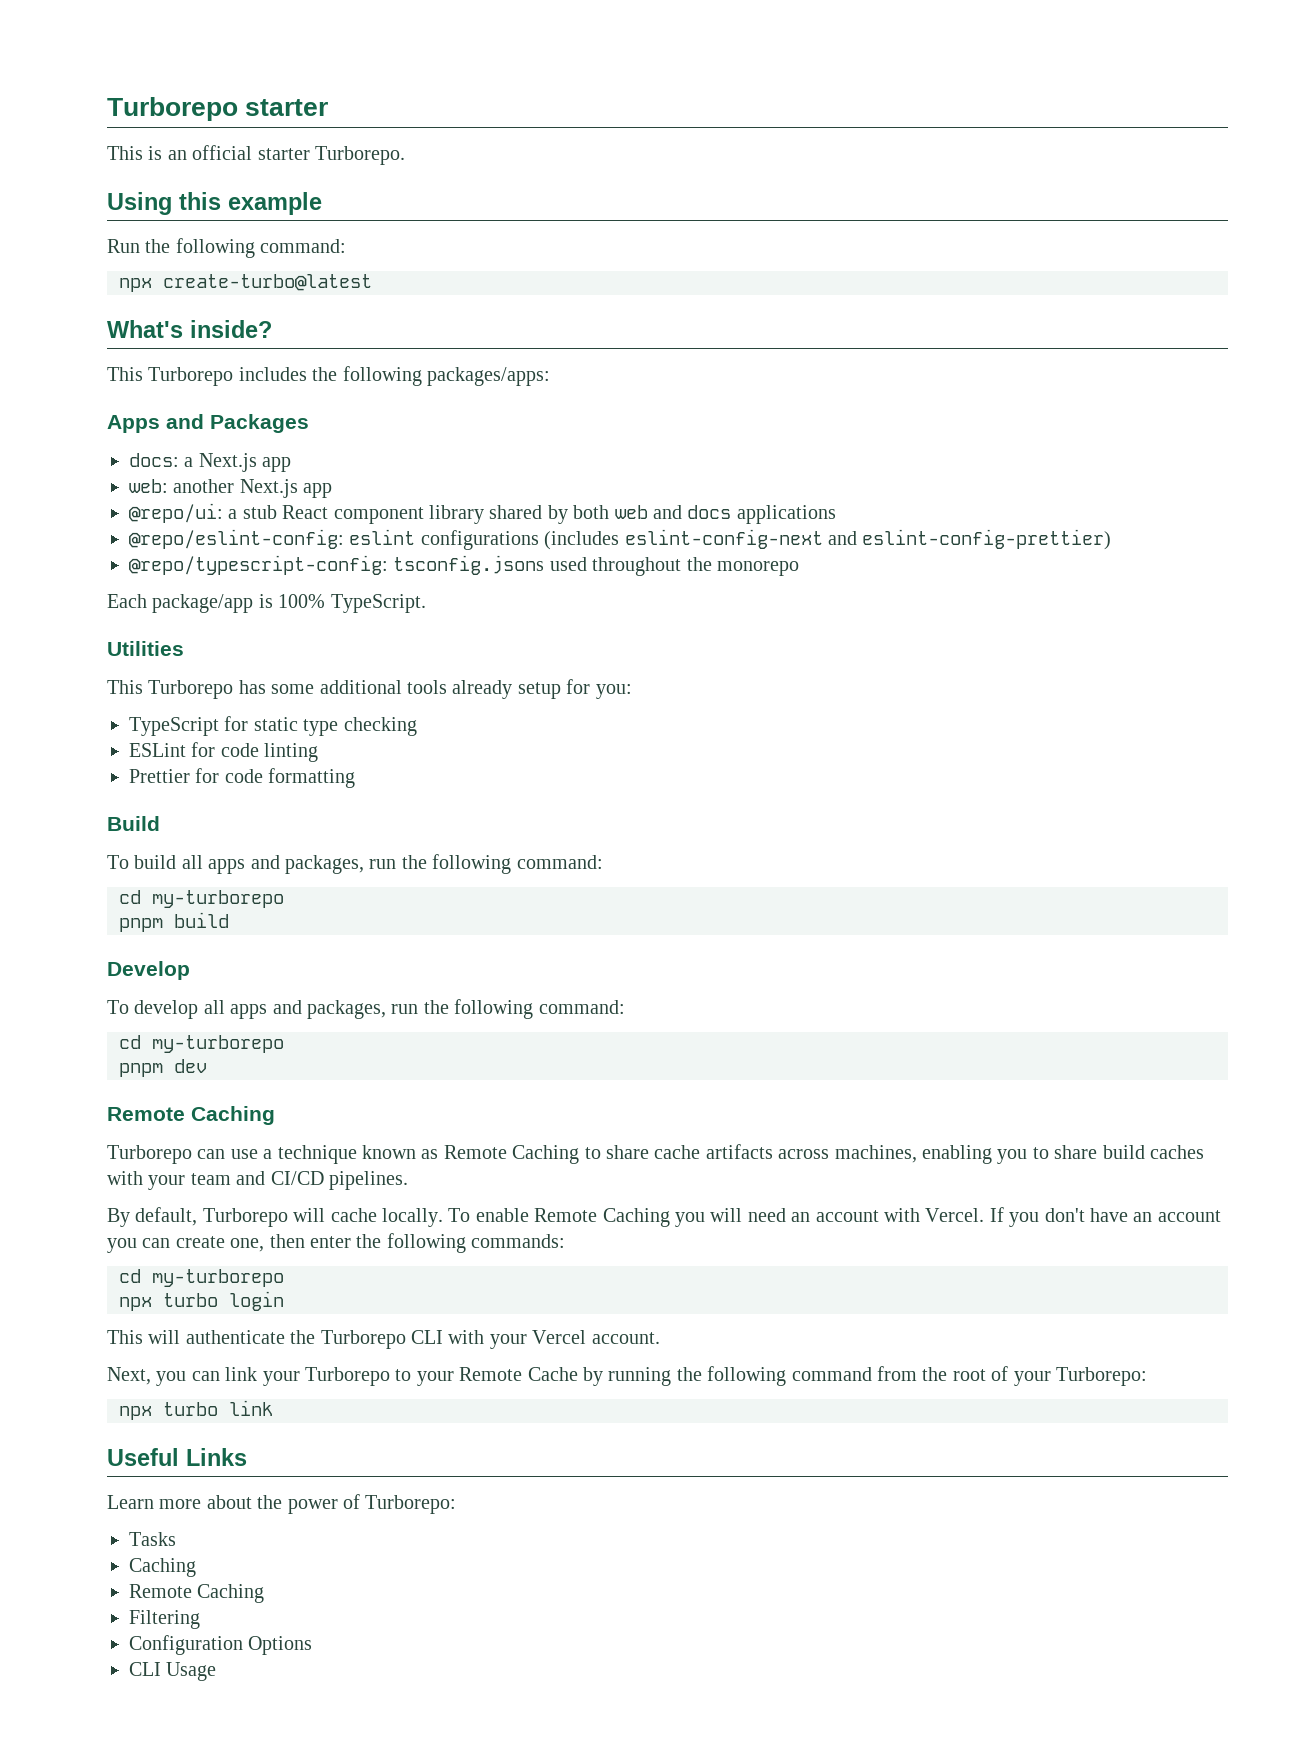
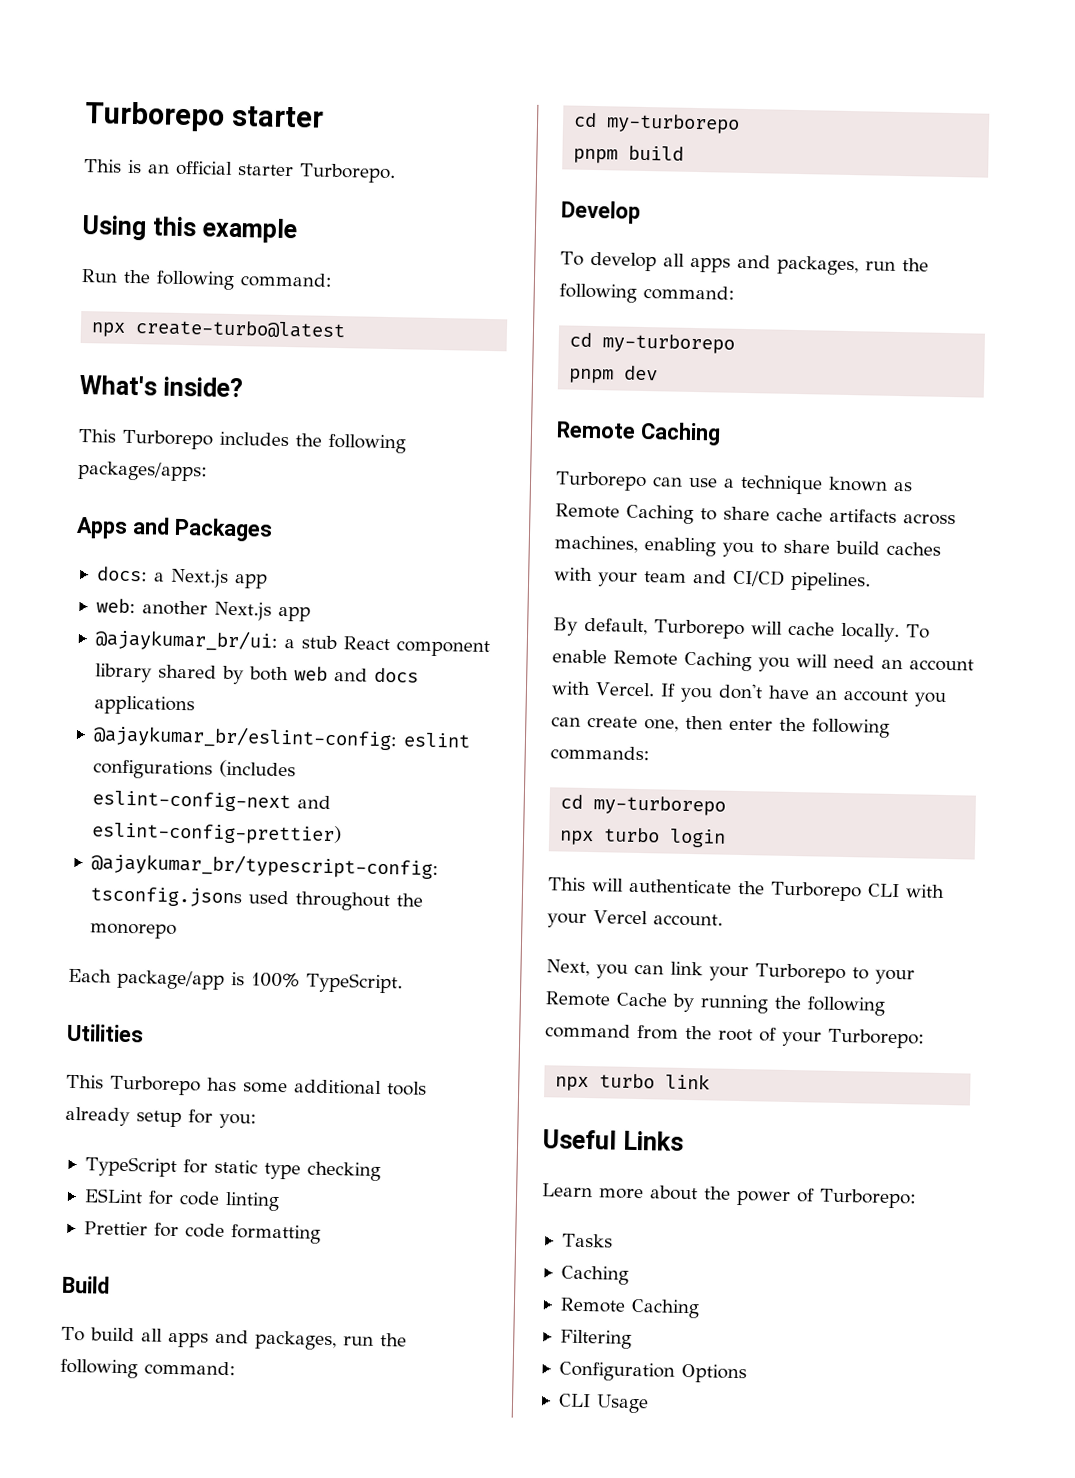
[129,503,223,523] @repo/ui: -> [94,628,279,652] @ajaykumar_br/ui:
[129,529,344,549] @repo/eslint-config: -> [92,724,398,751] @ajaykumar_br/eslint-config:
[129,555,388,575] @repo/typescript-config: -> [90,852,439,880] @ajaykumar_br/typescript-config:

